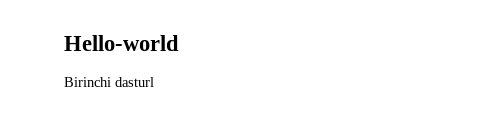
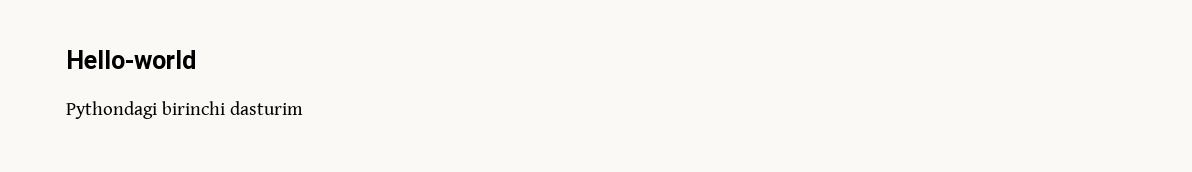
[64,77,154,87] Birinchi dasturl -> [66,101,303,119] Pythondagi birinchi dasturim

